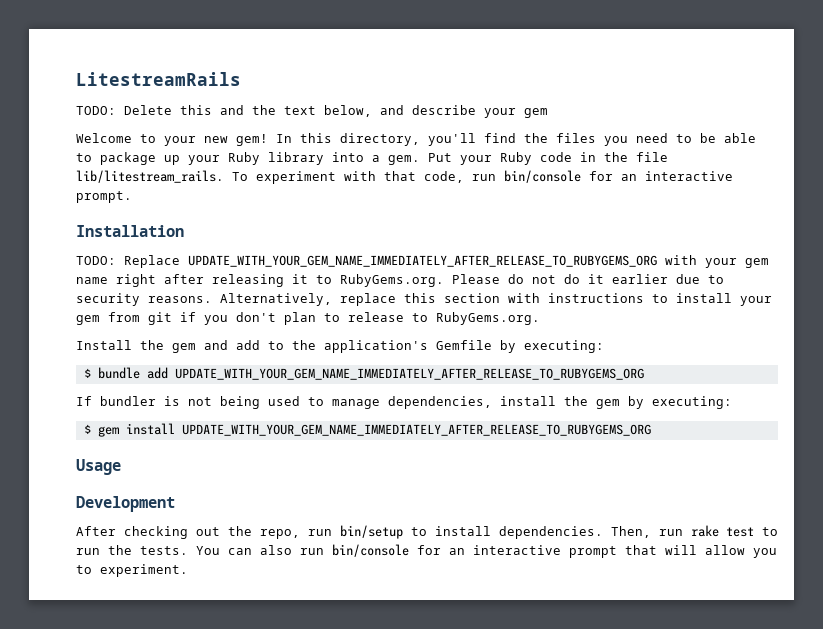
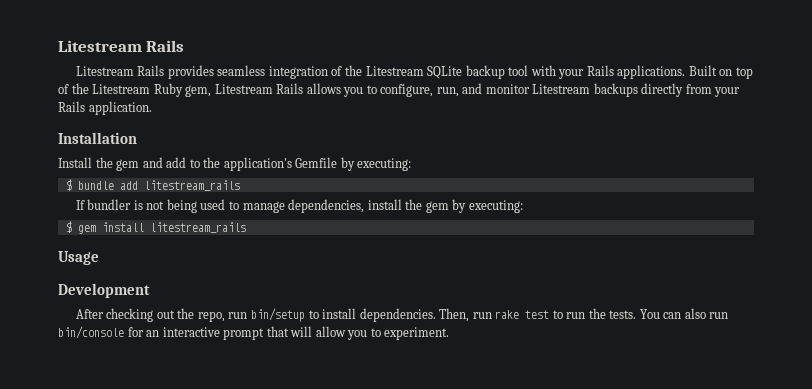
[76,72,241,86] [76,105,548,118] [76,133,756,146] [76,152,668,165] [76,170,733,184] [76,191,132,203] [76,225,184,237] [76,255,769,268] [76,274,724,287] [76,293,772,306] [76,312,540,325] LitestreamRails // TODO: Delete this and the text below, and describe your gem // Welcome to your new gem! In this directory, you'll find the files you need to be able to package up your Ruby library into a gem. Put your Ruby code in the file lib/litestream_rails. To experiment with that code, run bin/console for an interactive prompt. // Installation // TODO: Replace UPDATE_WITH_YOUR_GEM_NAME_IMMEDIATELY_AFTER_RELEASE_TO_RUBYGEMS_ORG with your gem name right after releasing it to RubyGems.org. Please do not do it earlier due to security reasons. Alternatively, replace this section with instructions to install your gem from git if you don't plan to release to RubyGems.org. -> [58,40,185,52] [75,65,753,79] [58,83,741,97] [58,101,152,115] [58,132,137,144] Litestream Rails // Litestream Rails provides seamless integration of the Litestream SQLite backup tool with your Rails applications. Built on top of the Litestream Ruby gem, Litestream Rails allows you to configure, run, and monitor Litestream backups directly from your Rails application. // Installation
[174,368,644,380] UPDATE_WITH_YOUR_GEM_NAME_IMMEDIATELY_AFTER_RELEASE_TO_RUBYGEMS_ORG -> [143,180,240,191] litestream_rails
[181,424,651,436] UPDATE_WITH_YOUR_GEM_NAME_IMMEDIATELY_AFTER_RELEASE_TO_RUBYGEMS_ORG -> [149,222,246,233] litestream_rails

